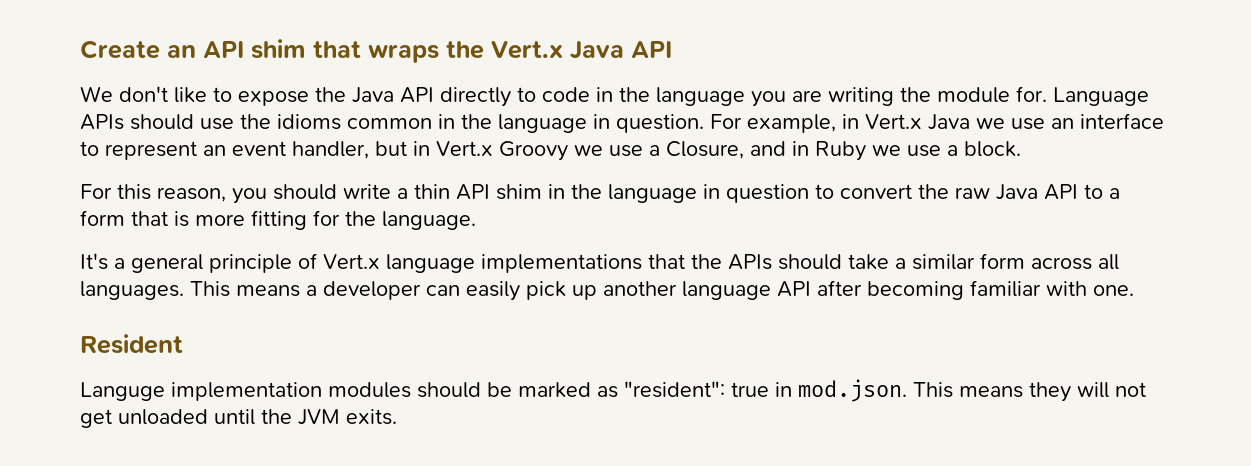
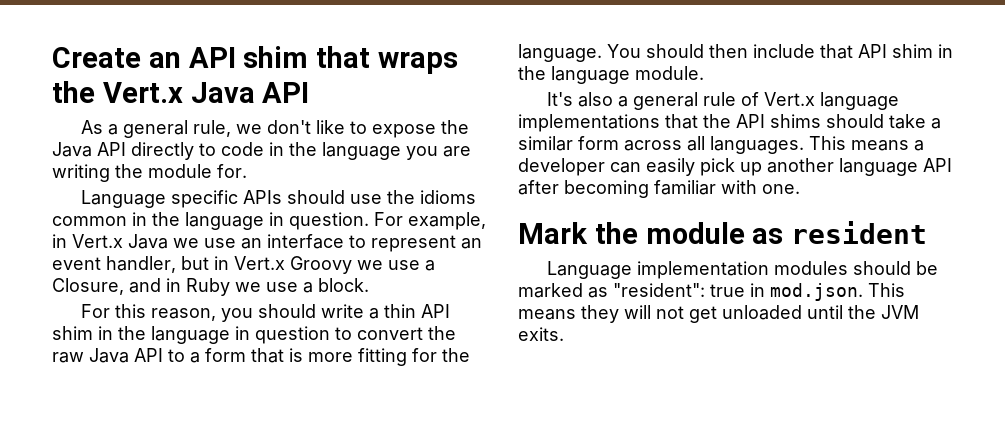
[80,86,113,102] We -> [80,120,262,138] As a general rule, we
[1053,87,1149,106] Language -> [80,190,238,208] // Language specific
(476, 220) none -> [607,44,953,59] [518,66,704,84] You should then include that API shim in the language module.
[114,254,292,273] a general principle -> [577,92,736,110] also a general rule
[728,254,772,270] APIs -> [736,114,821,128] API shims
[80,334,183,354] [80,382,165,401] Resident // Languge -> [518,221,928,244] [546,261,632,279] Mark the module as resident // Language

